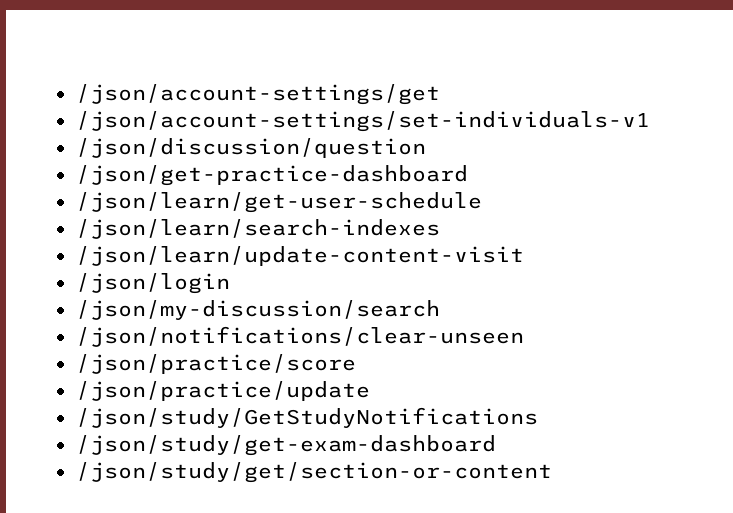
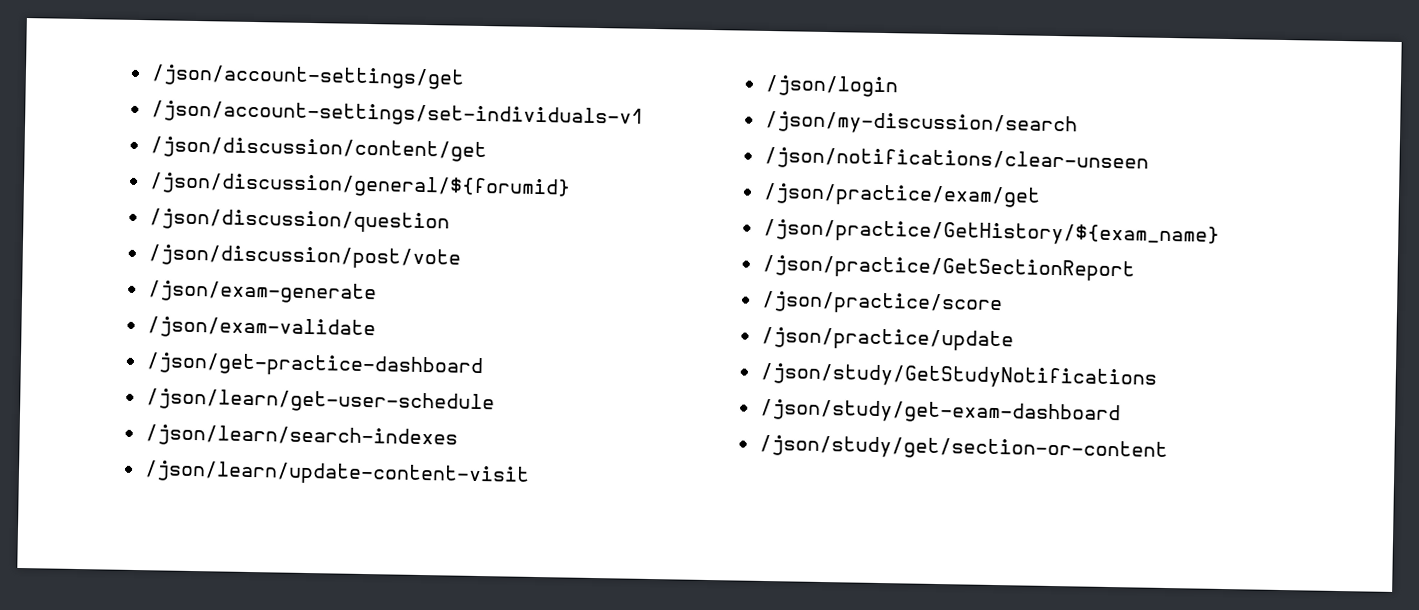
(650, 121) none -> [149,136,487,163] [148,172,571,200] // /json/discussion/content/get // /json/discussion/general/${forumid}
(426, 148) none -> [147,244,461,270] [146,280,377,305] [146,316,376,341] // /json/discussion/post/vote // /json/exam-generate // /json/exam-validate
(524, 336) none -> [762,182,1041,208] [762,218,1220,247] [761,254,1135,282] // /json/practice/exam/get // /json/practice/GetHistory/${exam_name} // /json/practice/GetSectionReport

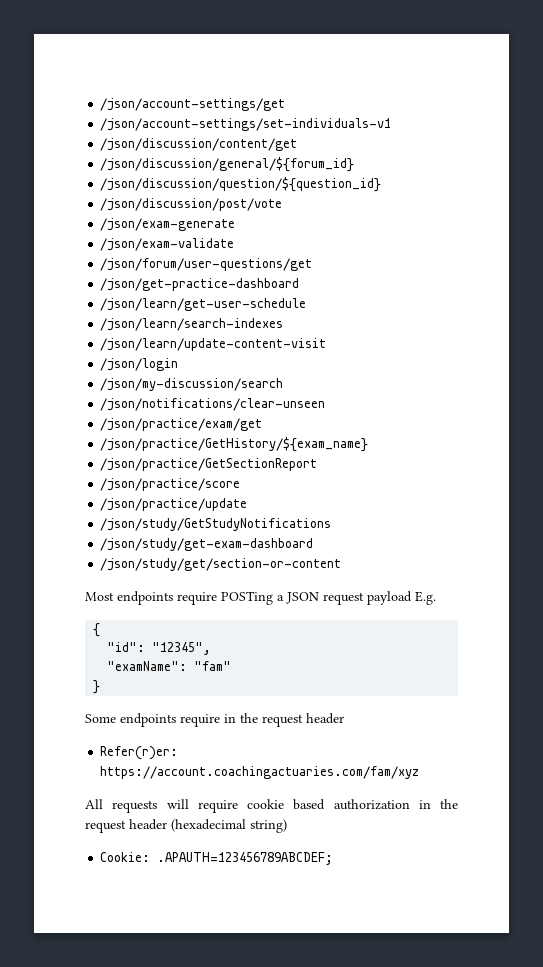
[148,172,571,200] [148,208,450,234] /json/discussion/general/${forumid} // /json/discussion/question -> [100,157,355,172] [100,177,382,192] /json/discussion/general/${forum_id} // /json/discussion/question/${question_id}
(376, 328) none -> [100,258,313,271] // /json/forum/user-questions/get
(1168, 448) none -> [85,591,436,605] [93,623,101,637] [107,642,212,655] [107,661,232,671] [93,680,101,694] [85,713,344,727] [100,746,179,760] [100,766,420,779] [85,799,458,813] [85,819,287,833] [100,852,334,865] // Most endpoints require POSTing a JSON request payload E.g. // { // "id": "12345", // "examName": "fam" // } // Some endpoints require in the request header // Refer(r)er: https://account.coachingactuaries.com/fam/xyz // All requests will require cookie based authorization in the request header (hexadecimal string) // Cookie: .APAUTH=123456789ABCDEF;

